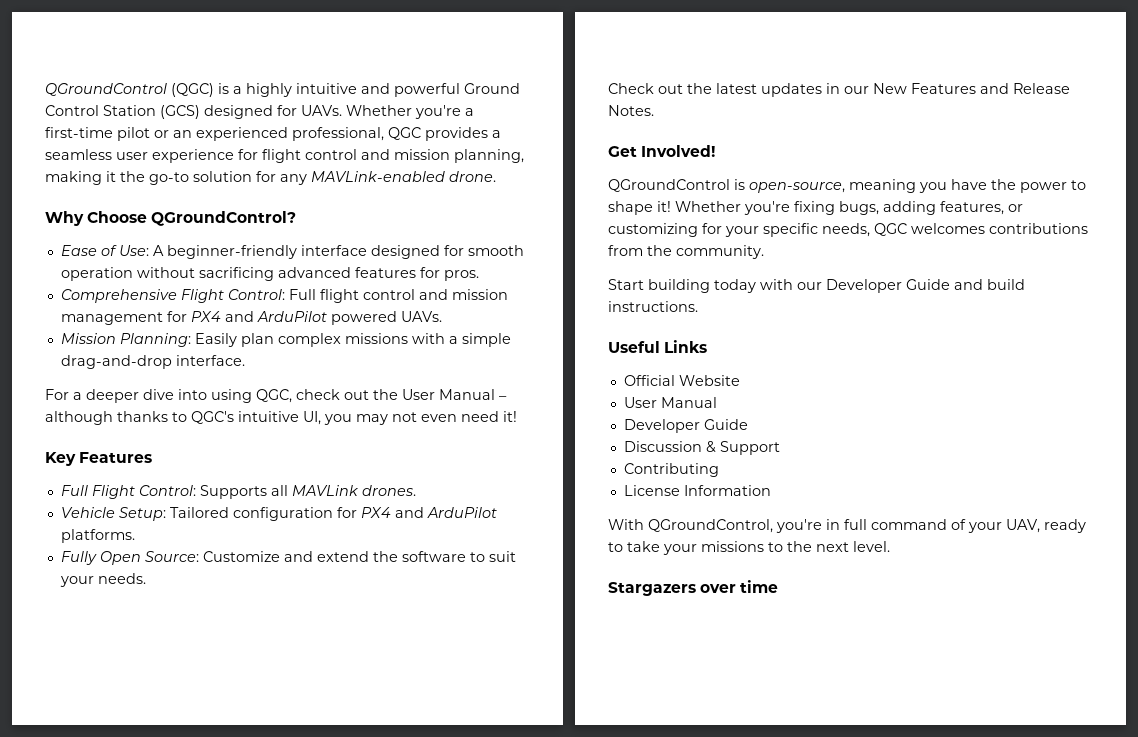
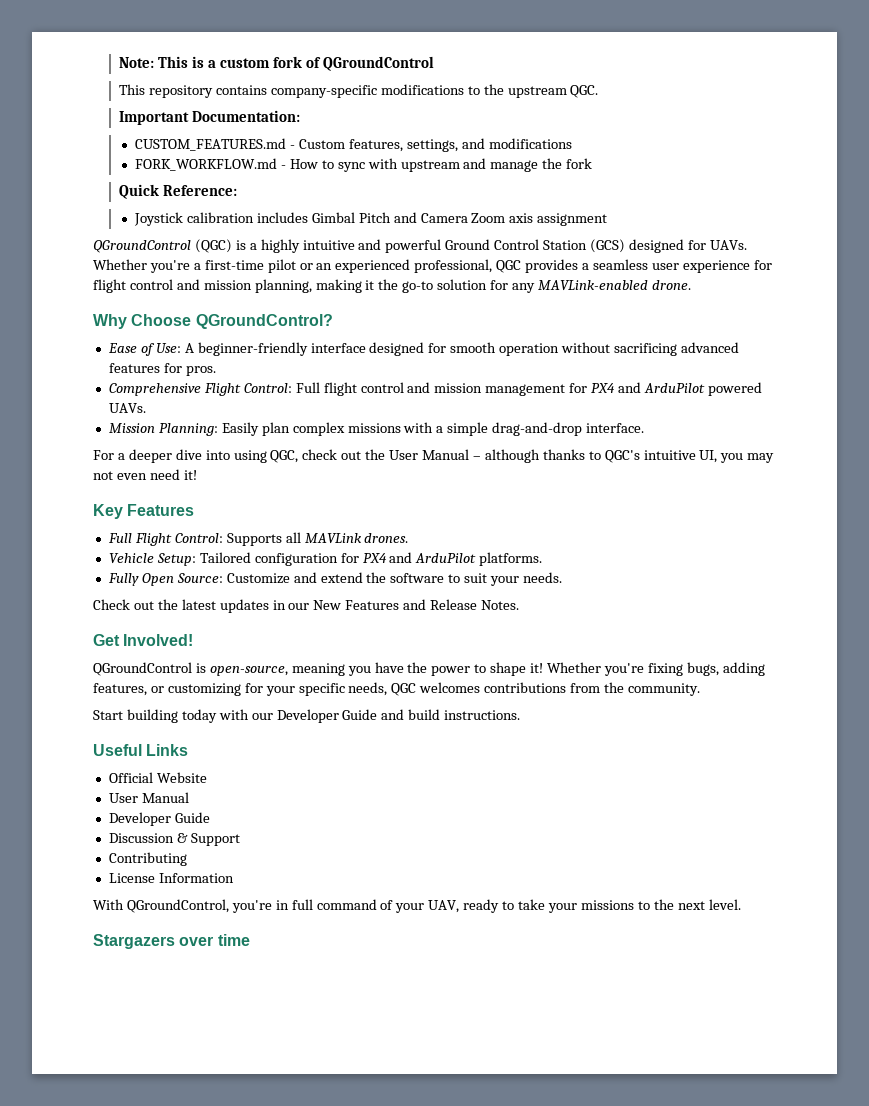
(45, 89) none -> [119,56,434,71] [119,84,599,98] [119,110,301,125] [135,138,572,152] [135,158,593,172] [119,184,238,199] [134,212,608,226] Note: This is a custom fork of QGroundControl // This repository contains company-specific modifications to the upstream QGC. // Important Documentation: // CUSTOM_FEATURES.md - Custom features, settings, and modifications // FORK_WORKFLOW.md - How to sync with upstream and manage the fork // Quick Reference: // Joystick calibration includes Gimbal Pitch and Camera Zoom axis assignment //

